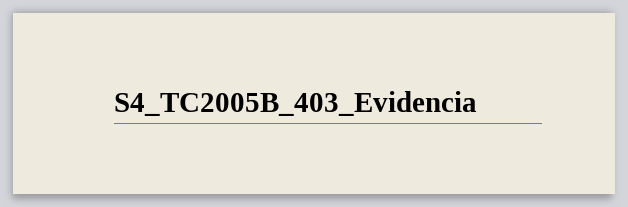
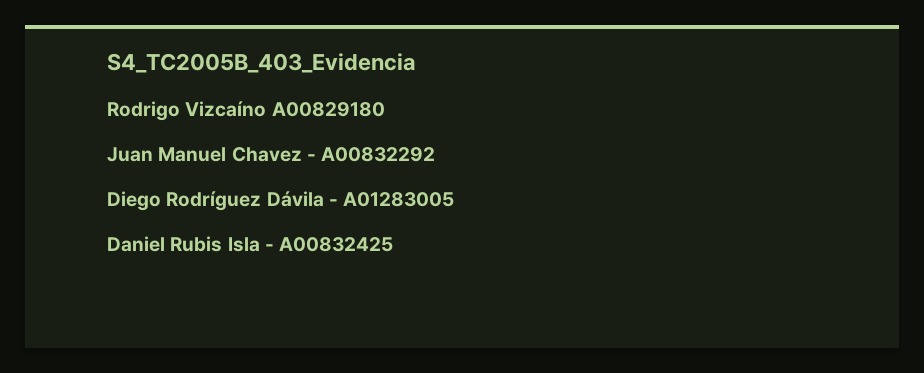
(477, 103) none -> [107,101,385,121] [107,147,436,162] [107,191,455,211] [107,236,394,252] // Rodrigo Vizcaíno A00829180 // Juan Manuel Chavez - A00832292 // Diego Rodríguez Dávila - A01283005 // Daniel Rubis Isla - A00832425

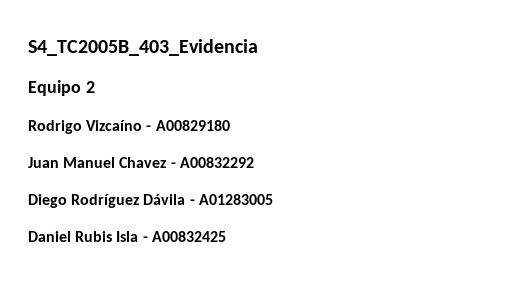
(416, 63) none -> [28,80,95,96] // Equipo 2
(267, 109) none -> [146,125,152,131] -

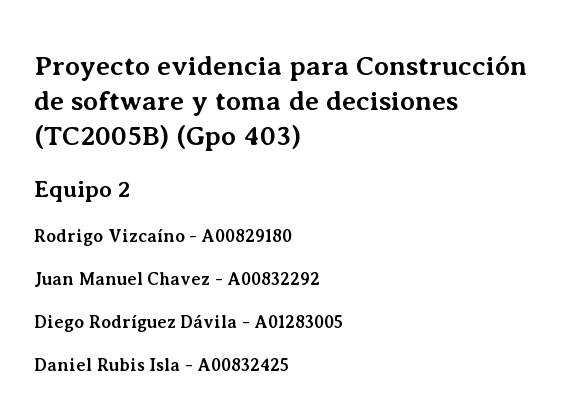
[28,39,258,56] S4_TC2005B_403_Evidencia -> [34,55,528,81] [34,91,459,116] [34,125,301,151] Proyecto evidencia para Construcción de software y toma de decisiones (TC2005B) (Gpo 403)

